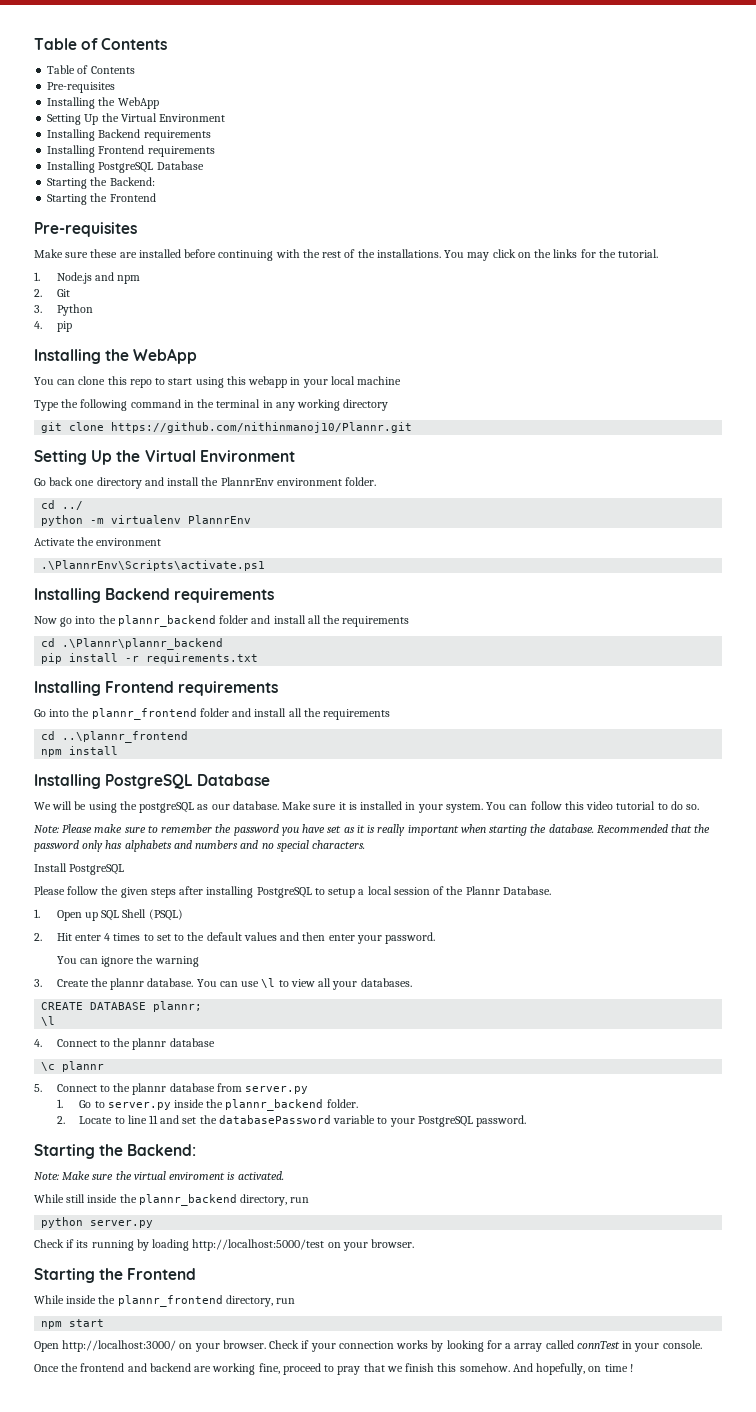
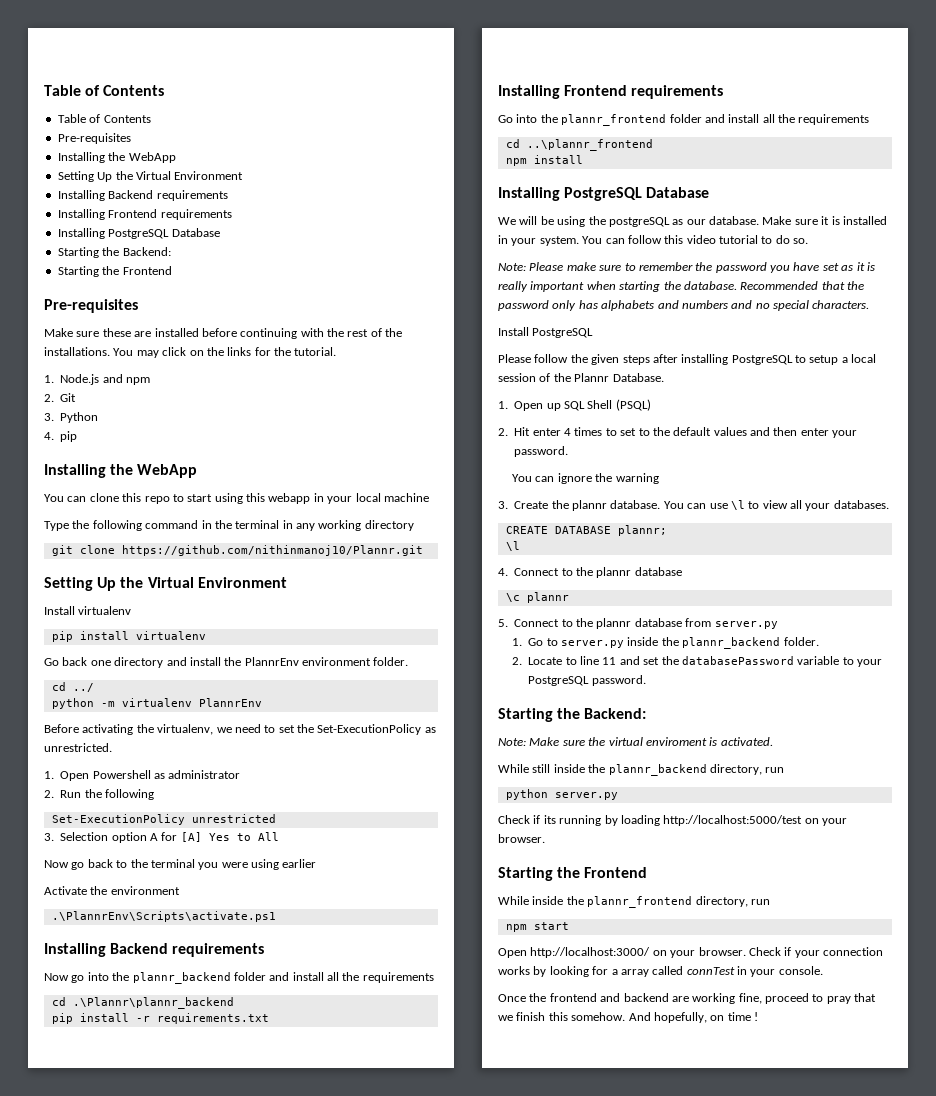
(295, 456) none -> [44,606,132,615] [51,631,206,642] // Install virtualenv // pip install virtualenv
(252, 519) none -> [44,724,436,735] [44,743,112,752] [44,770,241,781] [44,789,154,800] [51,814,276,825] [44,832,279,843] [44,859,317,870] // Before activating the virtualenv, we need to set the Set-ExecutionPolicy as unrestricted. // 1. Open Powershell as administrator // 2. Run the following // Set-ExecutionPolicy unrestricted // 3. Selection option A for [A] Yes to All // Now go back to the terminal you were using earlier

